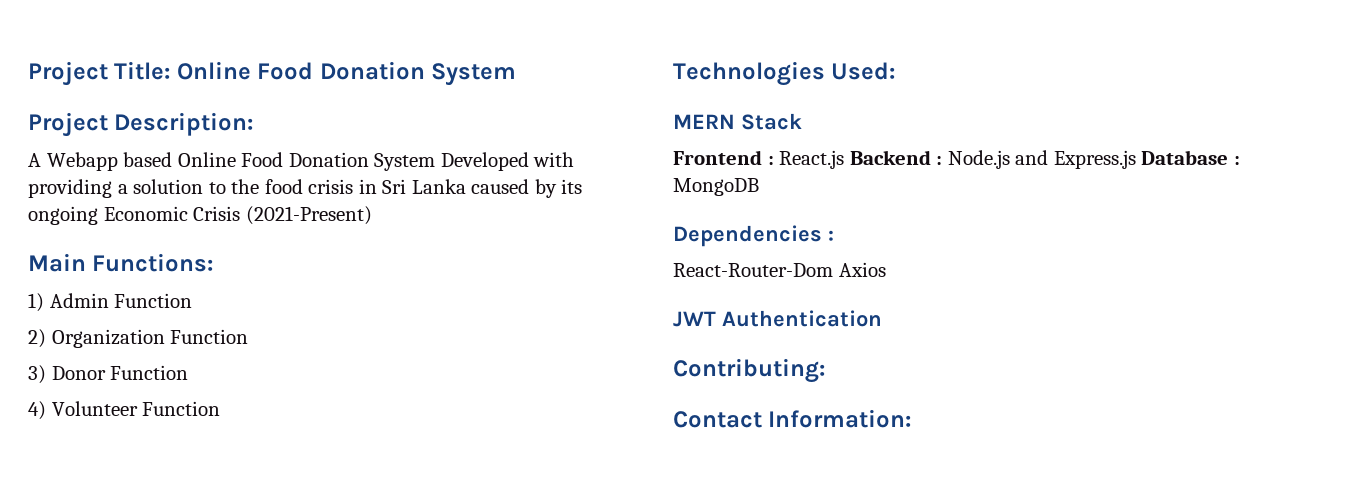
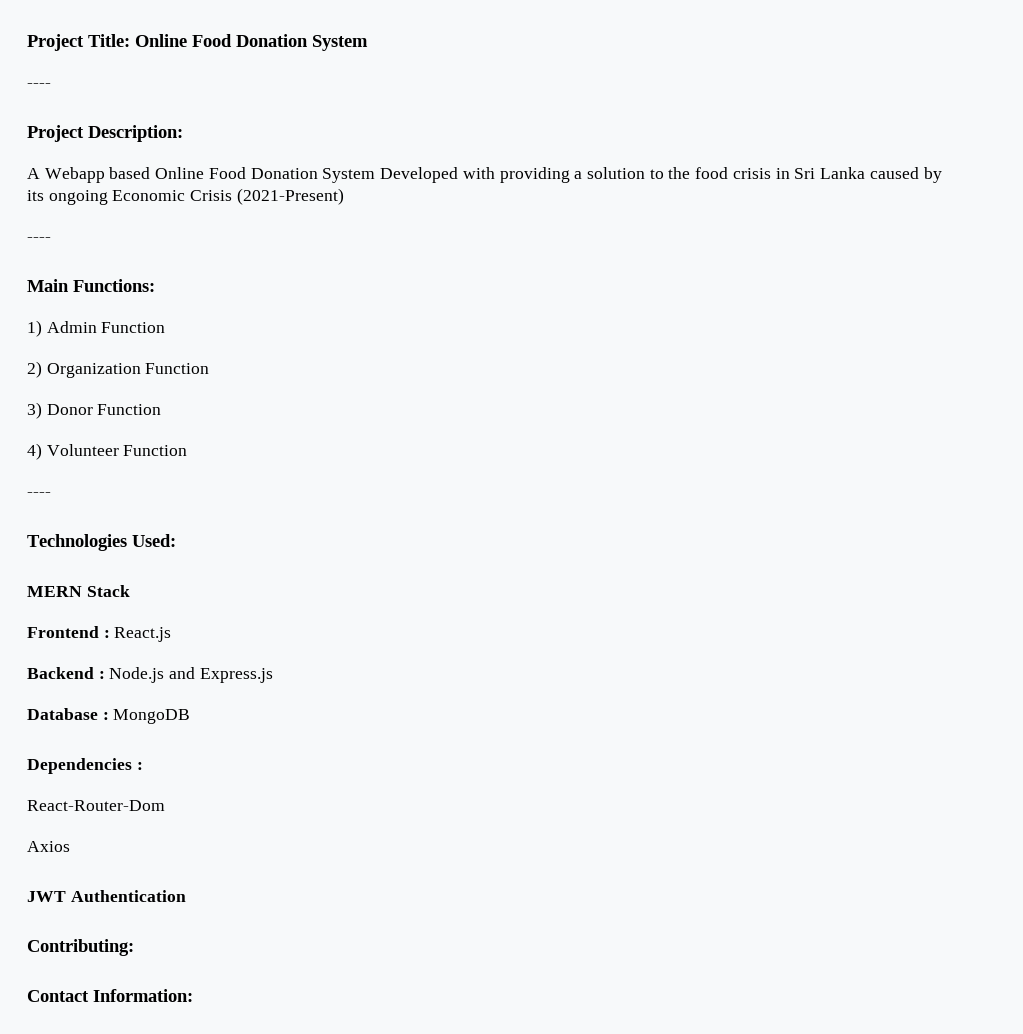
(517, 74) none -> [27,83,51,88] // ----
(372, 215) none -> [27,237,51,242] // ----
(221, 408) none -> [27,492,51,497] // ----
(845, 159) none -> (172, 634) //
(1136, 159) none -> (273, 675) //
(833, 270) none -> (165, 805) //

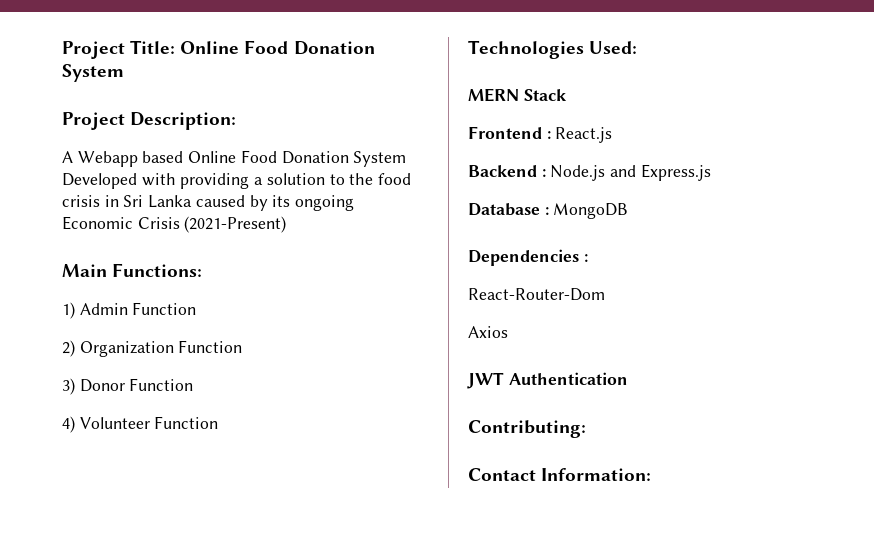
[27,83,51,88] // ---- -> (124, 73) none
[27,237,51,242] // ---- -> (287, 224) none
[27,492,51,497] // ---- -> (219, 422) none

